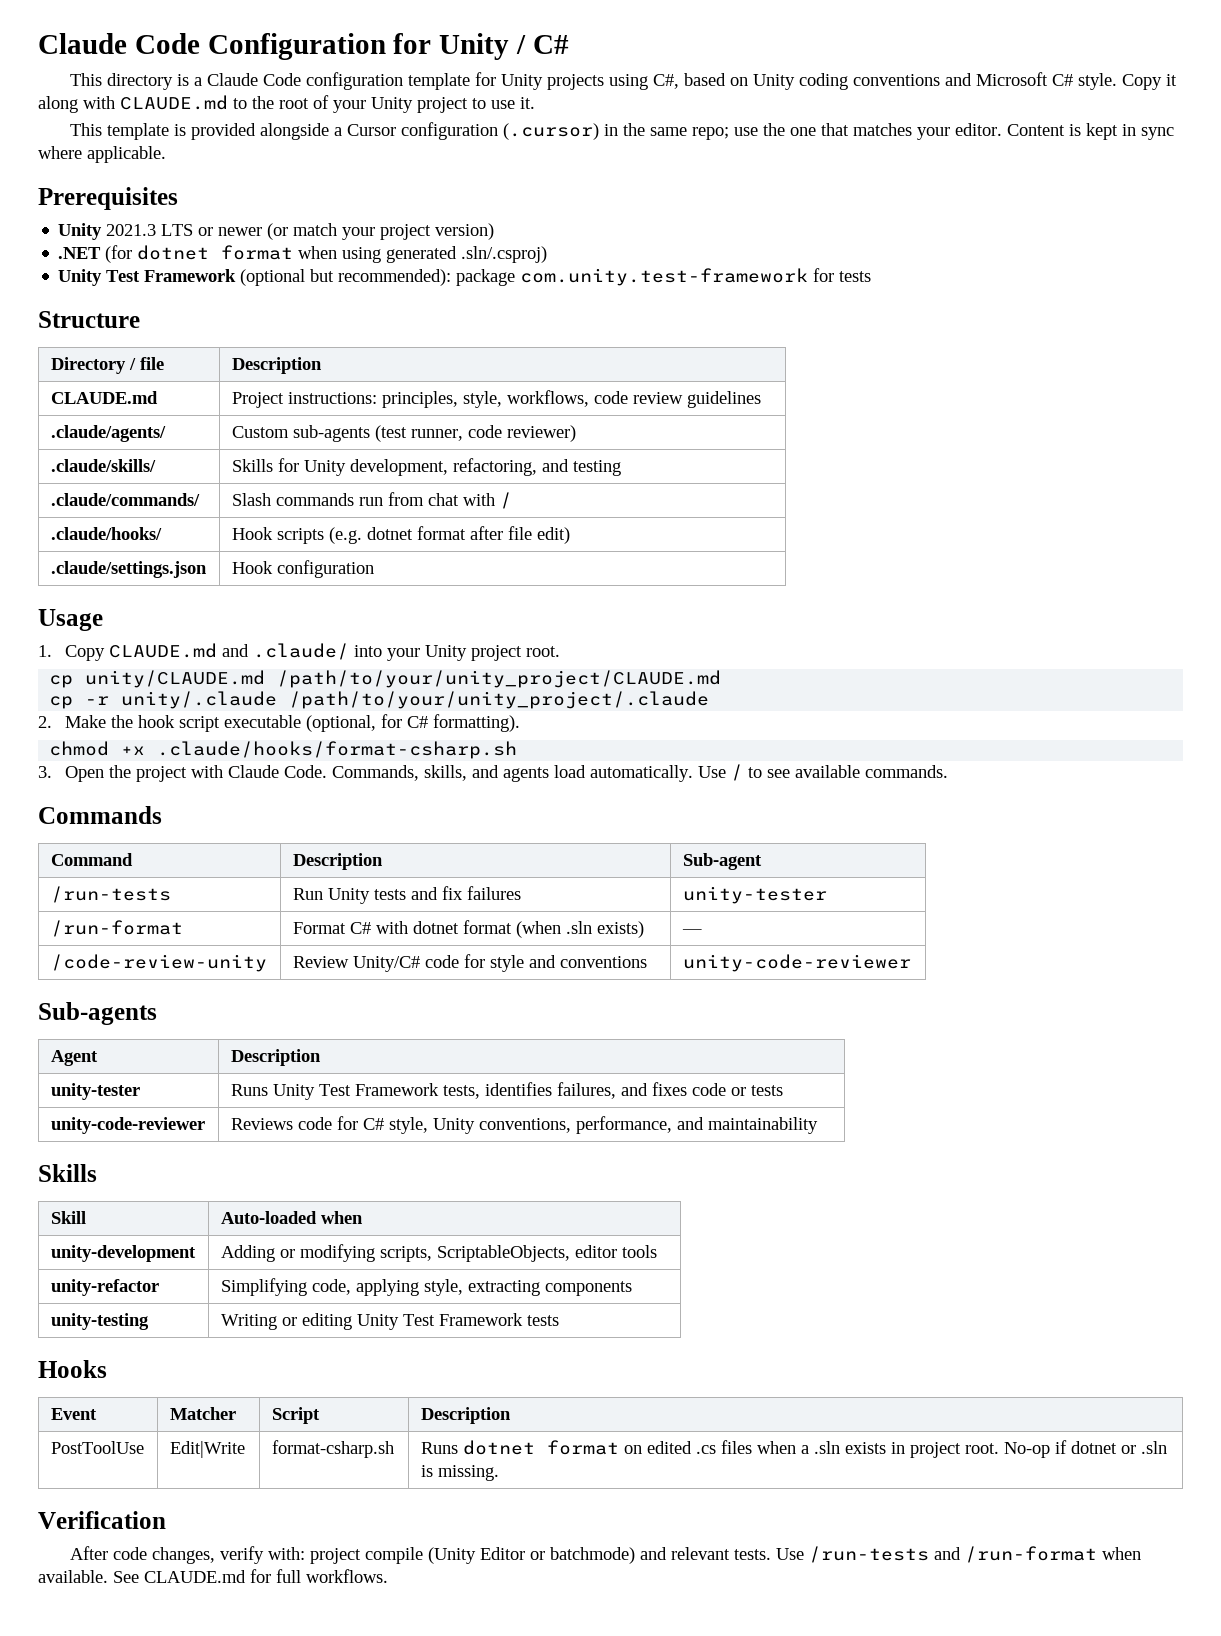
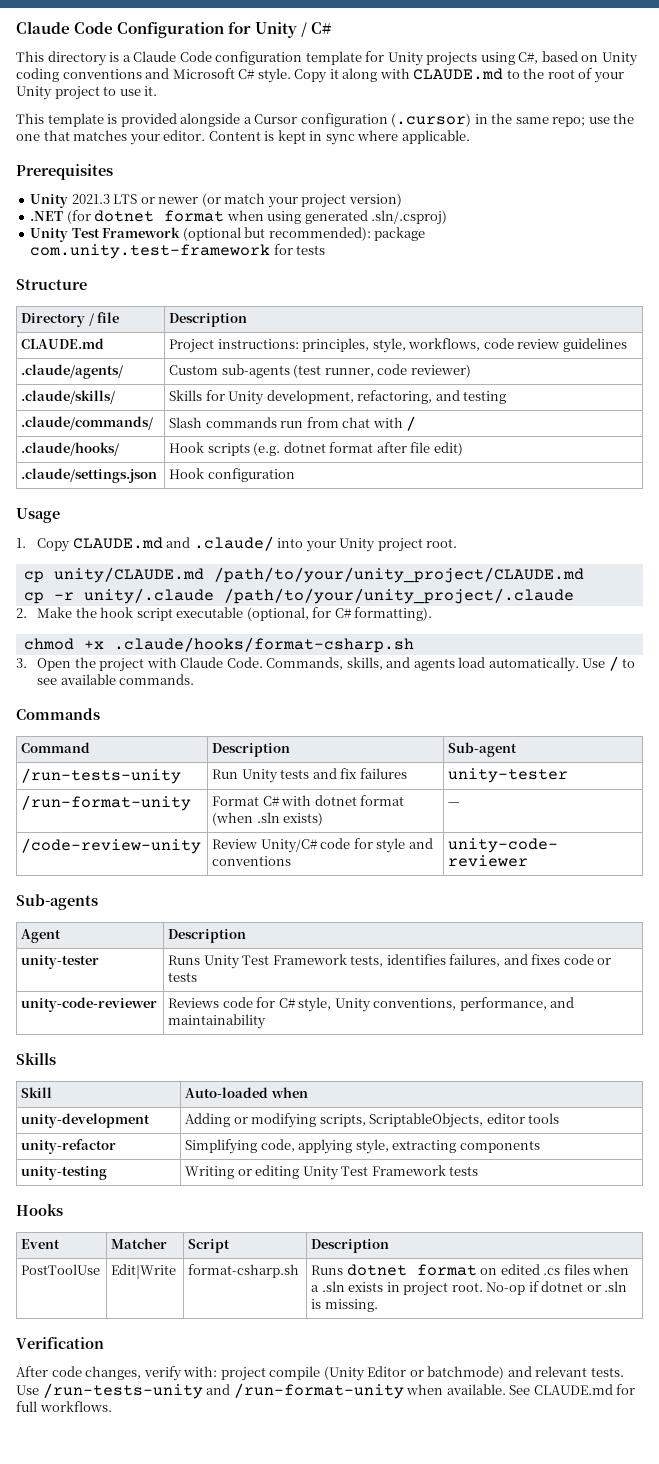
[50,886,171,903] /run-tests -> [21,768,182,784] /run-tests-unity
[50,920,183,937] /run-format -> [21,795,192,811] /run-format-unity
[809,1546,1098,1563] /run-tests and /run-format -> [42,1383,404,1399] /run-tests-unity and /run-format-unity

